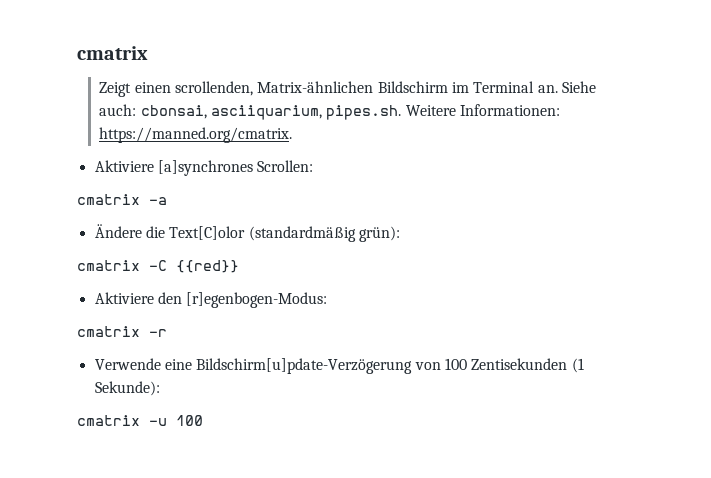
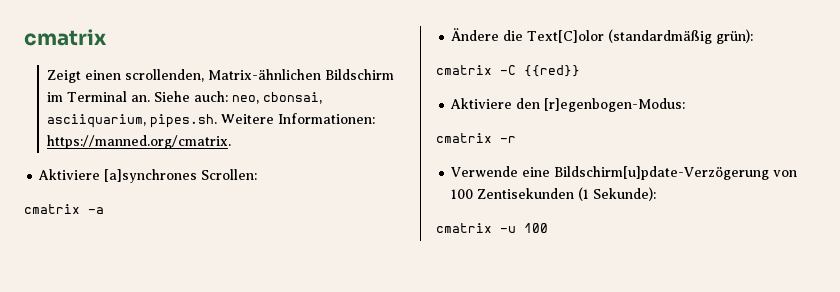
(137, 110) none -> [231,95,259,104] neo,

